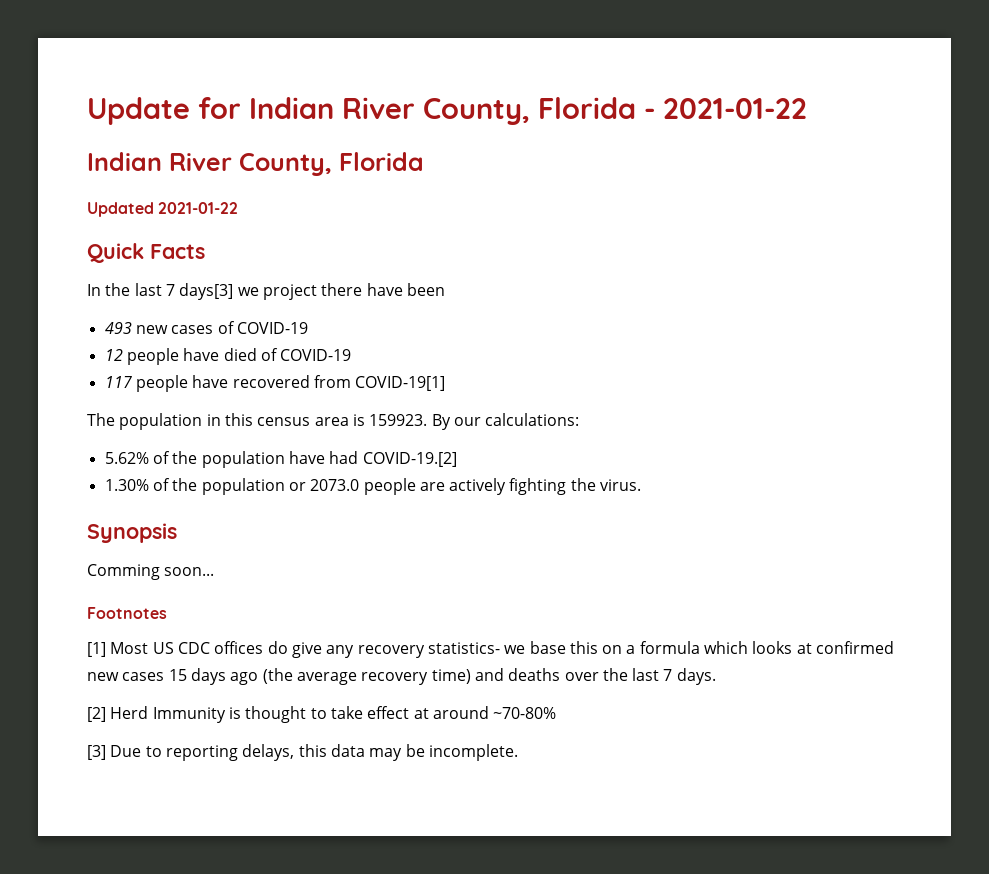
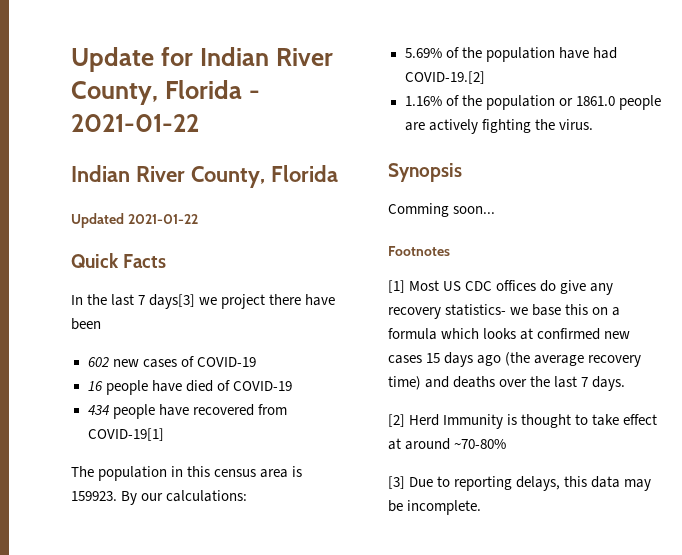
[104,322,132,334] 493 -> [87,357,109,367] 602
[104,349,123,361] 12 -> [87,381,103,391] 16
[104,376,132,388] 117 -> [87,405,109,415] 434
[104,452,149,464] 5.62% -> [404,48,442,58] 5.69%
[104,479,149,491] 1.30% -> [404,96,442,106] 1.16%
[310,479,360,491] 2073.0 -> [575,96,615,106] 1861.0

